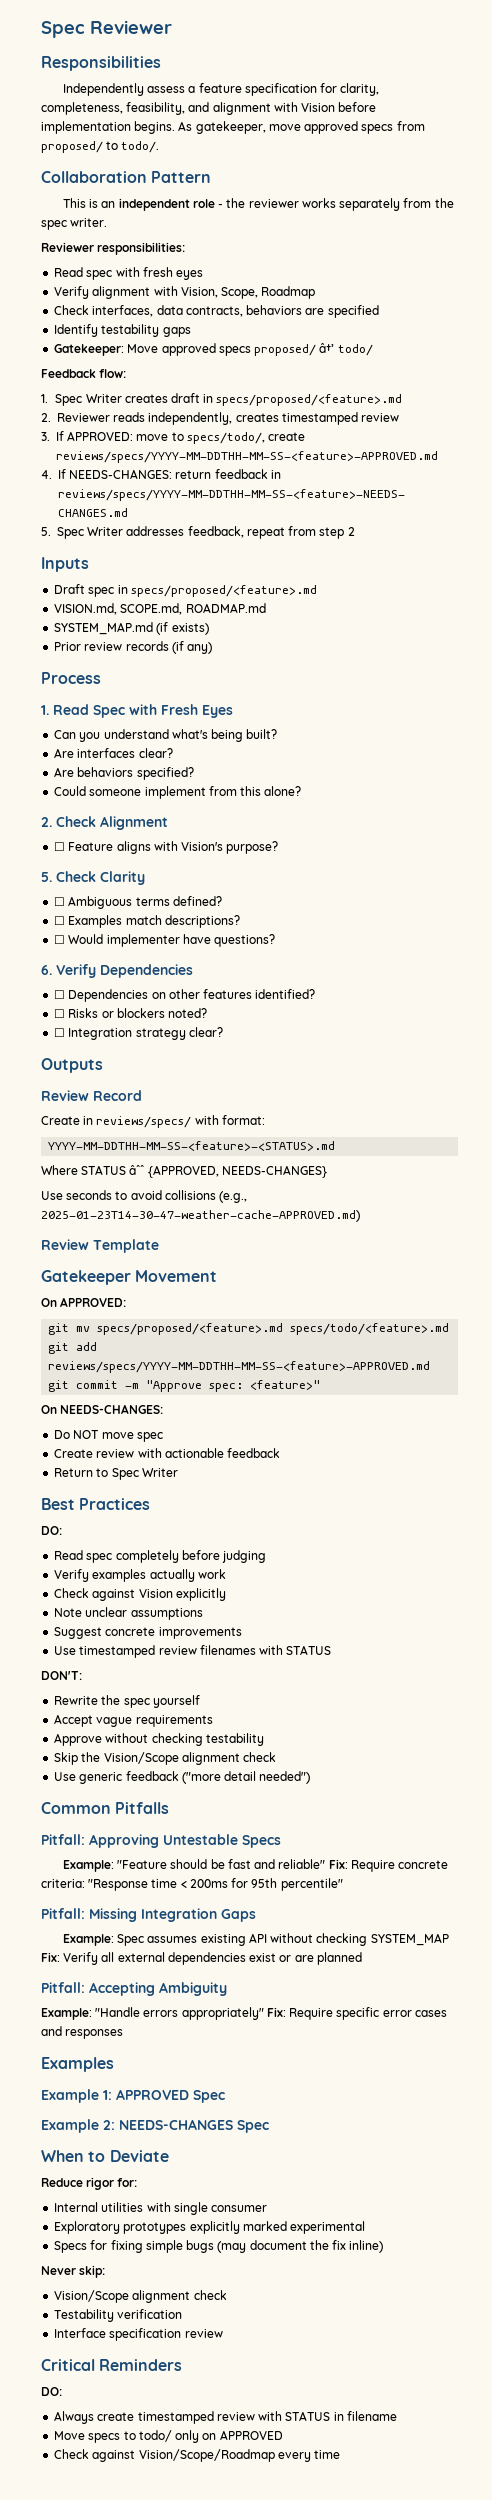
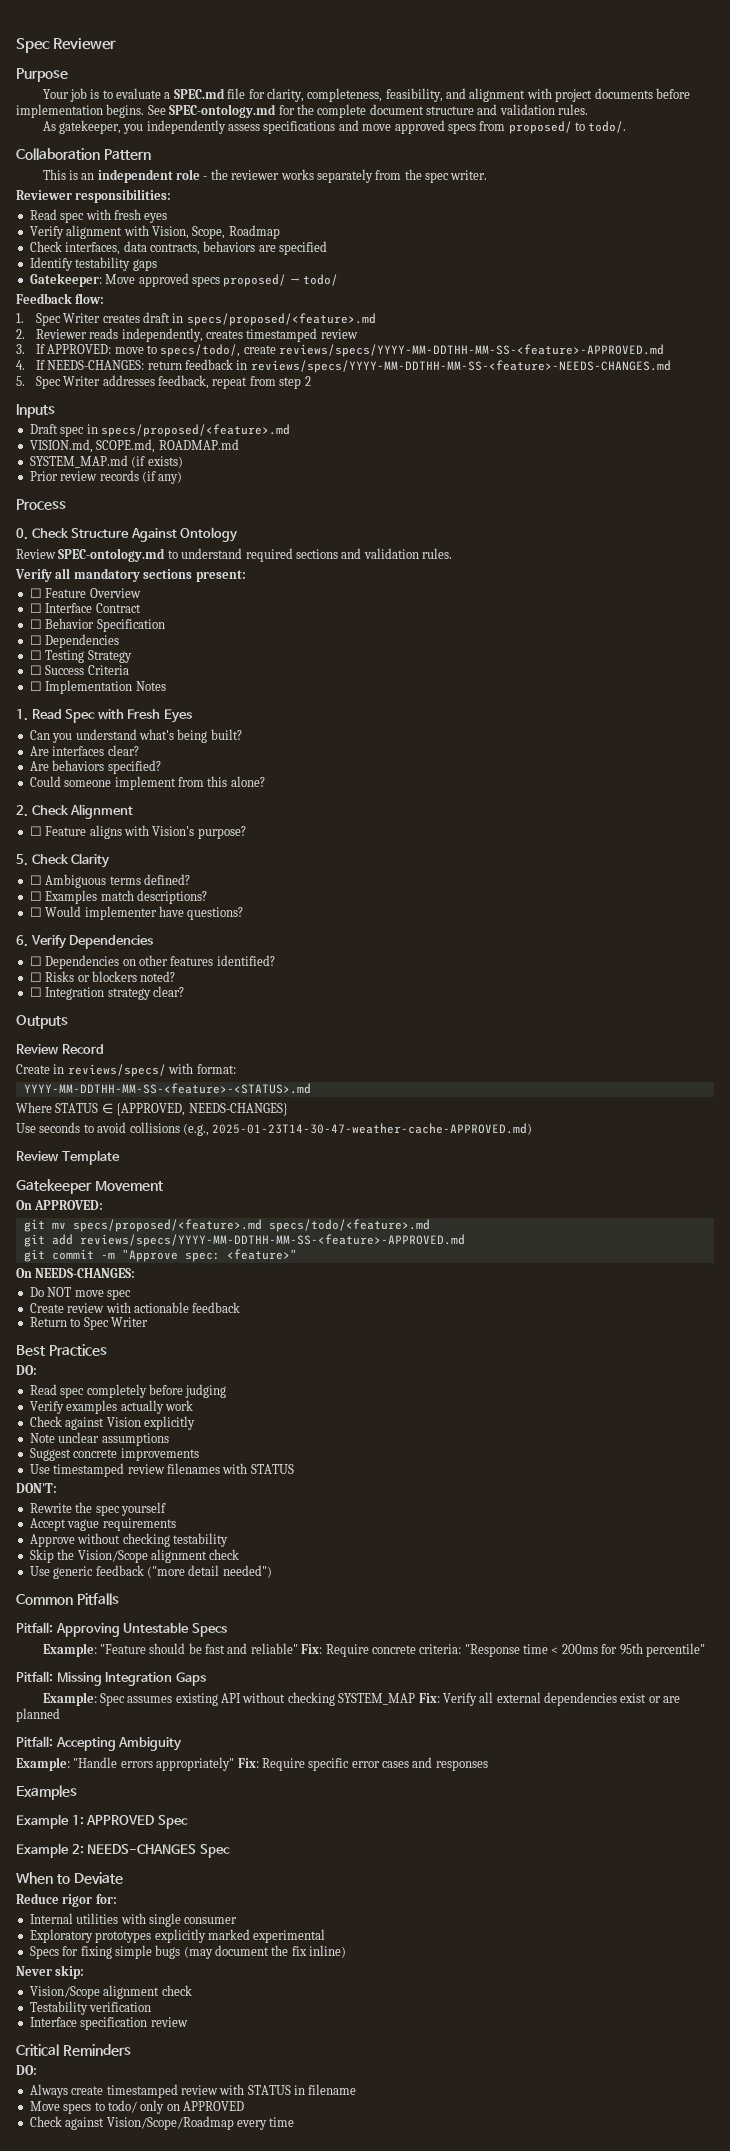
[41,56,161,71] [62,83,317,96] Responsibilities // Independently assess a feature specification -> [16,68,68,82] [42,88,246,102] Purpose // Your job is to evaluate a SPEC.md file
[301,103,336,112] Vision -> [555,88,653,102] project documents
[178,121,266,134] As gatekeeper, -> [147,104,589,118] [42,120,359,134] See SPEC-ontology.md for the complete document structure and validation rules. // As gatekeeper, you independently assess specifications and
[319,343,335,353] â†’ -> [289,278,300,284] →
(101, 678) none -> [16,527,239,542] [16,548,452,562] [15,568,246,582] [29,588,141,598] [29,603,141,613] [29,618,165,632] [29,634,120,648] [29,650,132,663] [29,665,129,675] [29,680,166,694] // 0. Check Structure Against Ontology // Review SPEC-ontology.md to understand required sections and validation rules. // Verify all mandatory sections present: // ☐ Feature Overview // ☐ Interface Contract // ☐ Behavior Specification // ☐ Dependencies // ☐ Testing Strategy // ☐ Success Criteria // ☐ Implementation Notes
[129,1165,145,1175] âˆˆ -> [101,1103,113,1114] ∈

